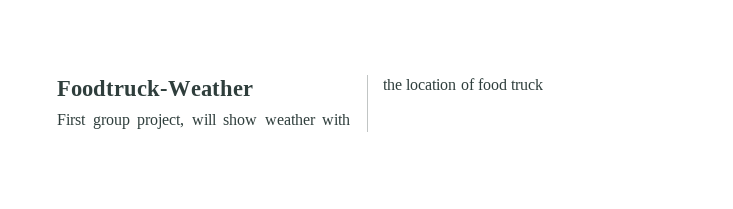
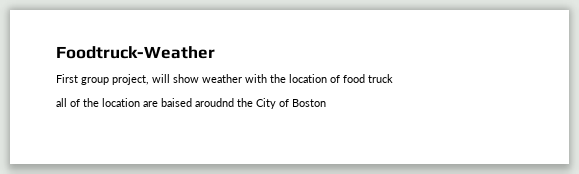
(544, 84) none -> [56,98,326,109] // all of the location are baised aroudnd the City of Boston

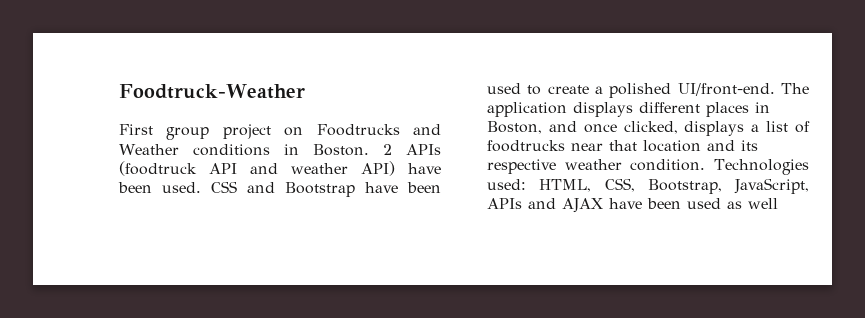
[112,74,393,85] [56,98,326,109] project, will show weather with the location of food truck // all of the location are baised aroudnd the City of Boston -> [222,124,441,139] [119,144,442,156] [119,161,441,176] [118,181,441,197] [487,83,809,98] [487,102,770,117] [487,121,810,136] [487,140,758,152] [487,159,810,175] [487,178,809,194] [487,198,778,213] project on Foodtrucks and Weather conditions in Boston. 2 APIs (foodtruck API and weather API) have been used. CSS and Bootstrap have been used to create a polished UI/front-end. The application displays different places in Boston, and once clicked, displays a list of foodtrucks near that location and its respective weather condition. Technologies used: HTML, CSS, Bootstrap, JavaScript, APIs and AJAX have been used as well

